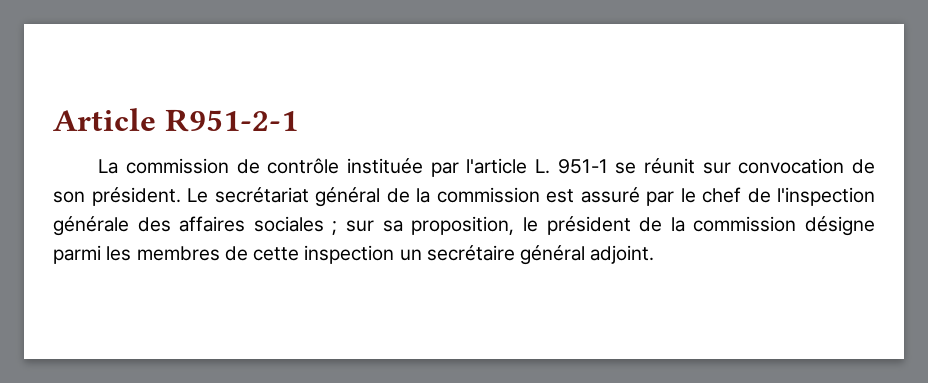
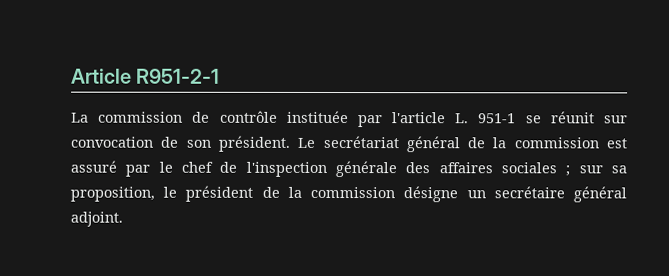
[53,245,395,264] parmi les membres de cette inspection -> (459, 194) none

